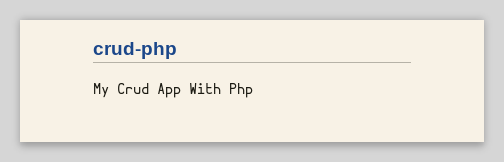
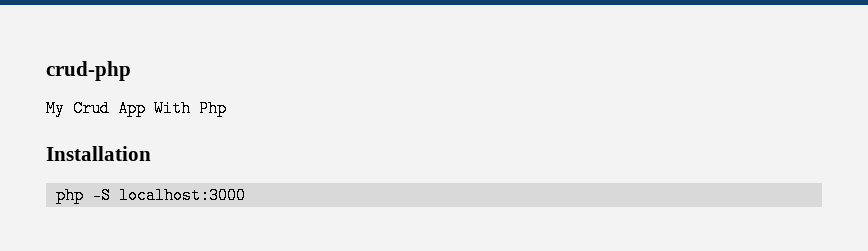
(253, 90) none -> [46,146,151,161] [55,187,246,204] // Installation // php -S localhost:3000

